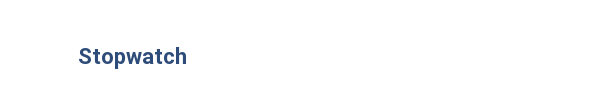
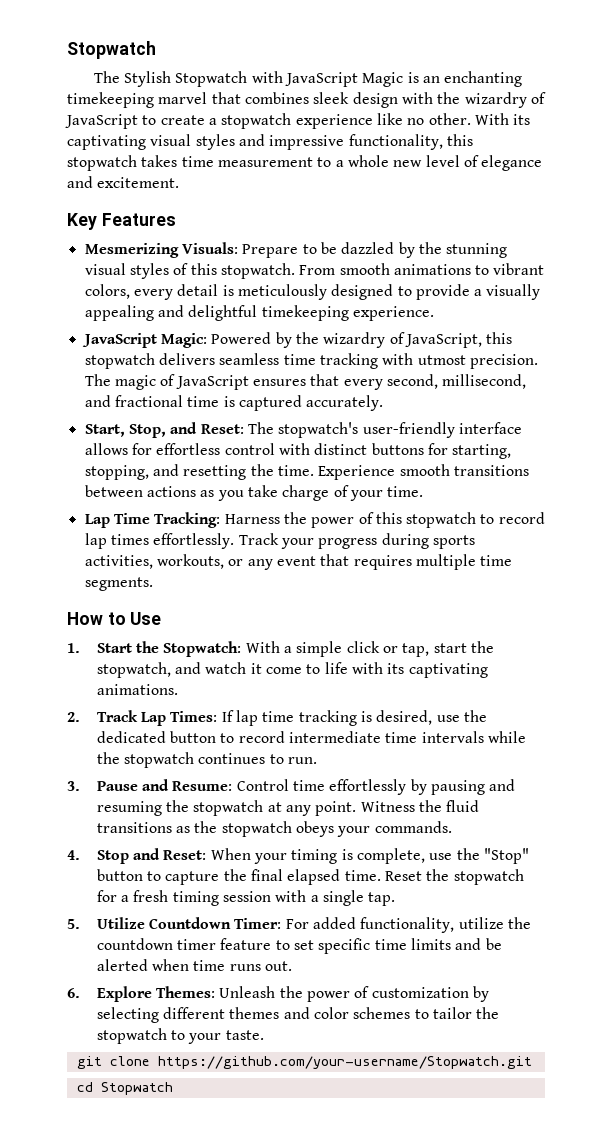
[78,47,187,69] Stopwatch -> [67,41,156,59] [93,71,523,87] [67,92,546,108] [65,113,531,129] [67,134,473,150] [67,155,543,171] [67,176,180,188] [67,213,176,230] [84,242,508,258] [84,263,545,279] [84,284,541,300] [84,305,434,321] [81,332,513,348] [84,353,538,369] [84,374,527,390] [84,395,384,411] [84,422,522,438] [84,443,512,459] [84,464,529,480] [84,485,424,501] [84,512,545,528] [84,533,475,549] [84,554,513,570] [84,577,153,591] [67,612,162,625] [67,641,494,657] [96,662,488,678] [96,684,178,695] [67,710,487,726] [96,731,527,743] [96,752,318,768] [67,779,516,795] [96,800,480,816] [96,821,452,837] [67,848,529,864] [96,869,524,885] [96,890,396,906] [67,917,532,933] [96,938,502,954] [96,959,293,971] [67,986,490,1002] [96,1007,500,1023] [96,1028,264,1044] [76,1056,532,1069] [76,1082,173,1095] Stopwatch // The Stylish Stopwatch with JavaScript Magic is an enchanting timekeeping marvel that combines sleek design with the wizardry of JavaScript to create a stopwatch experience like no other. With its captivating visual styles and impressive functionality, this stopwatch takes time measurement to a whole new level of elegance and excitement. // Key Features // Mesmerizing Visuals: Prepare to be dazzled by the stunning visual styles of this stopwatch. From smooth animations to vibrant colors, every detail is meticulously designed to provide a visually appealing and delightful timekeeping experience. // JavaScript Magic: Powered by the wizardry of JavaScript, this stopwatch delivers seamless time tracking with utmost precision. The magic of JavaScript ensures that every second, millisecond, and fractional time is captured accurately. // Start, Stop, and Reset: The stopwatch's user-friendly interface allows for effortless control with distinct buttons for starting, stopping, and resetting the time. Experience smooth transitions between actions as you take charge of your time. // Lap Time Tracking: Harness the power of this stopwatch to record lap times effortlessly. Track your progress during sports activities, workouts, or any event that requires multiple time segments. // How to Use // 1. Start the Stopwatch: With a simple click or tap, start the stopwatch, and watch it come to life with its captivating animations. // 2. Track Lap Times: If lap time tracking is desired, use the dedicated button to record intermediate time intervals while the stopwatch continues to run. // 3. Pause and Resume: Control time effortlessly by pausing and resuming the stopwatch at any point. Witness the fluid transitions as the stopwatch obeys your commands. // 4. Stop and Reset: When your timing is complete, use the "Stop" button to capture the final elapsed time. Reset the stopwatch for a fresh timing session with a single tap. // 5. Utilize Countdown Timer: For added functionality, utilize the countdown timer feature to set specific time limits and be alerted when time runs out. // 6. Explore Themes: Unleash the power of customization by selecting different themes and color schemes to tailor the stopwatch to your taste. // git clone https://github.com/your-username/Stopwatch.git // cd Stopwatch

